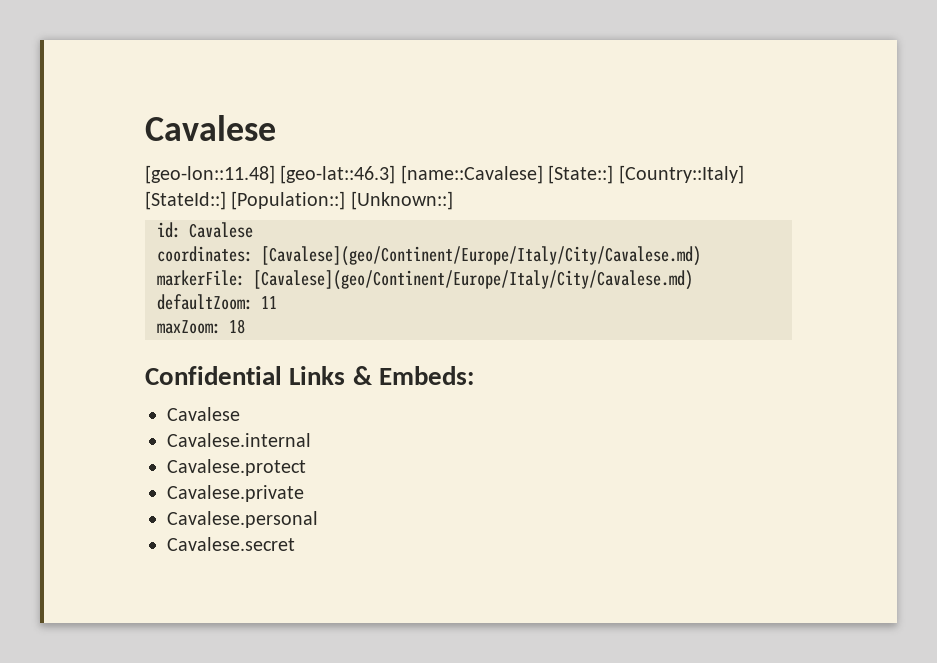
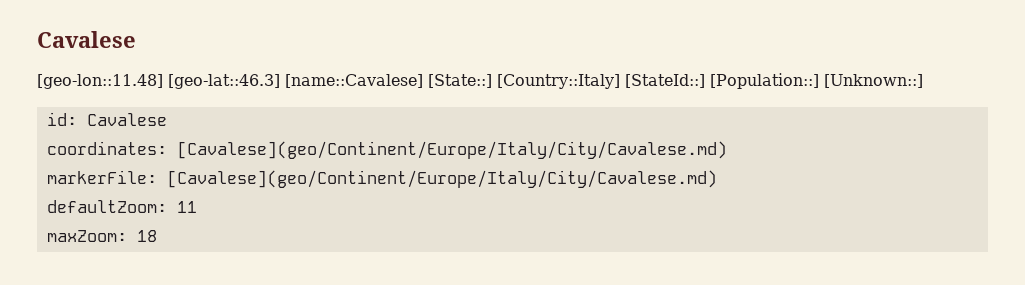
[145,366,474,385] [167,407,240,421] [167,433,311,447] [167,459,306,476] [167,485,304,502] [167,511,318,528] [167,537,295,551] // Confidential Links & Embeds: // Cavalese // Cavalese.internal // Cavalese.protect // Cavalese.private // Cavalese.personal // Cavalese.secret -> (157, 236) none

